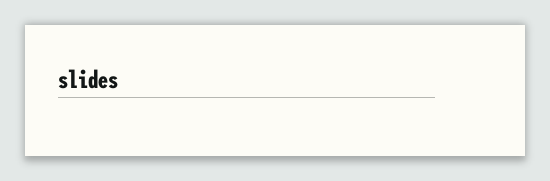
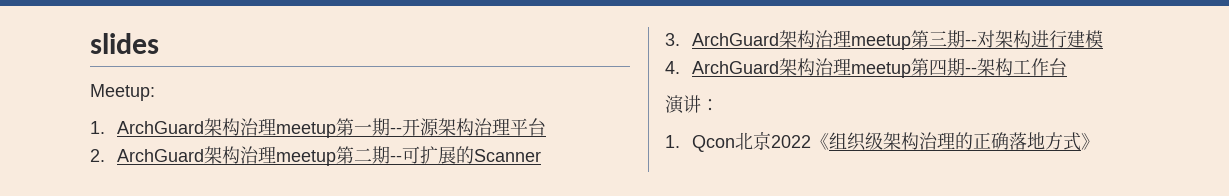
(118, 79) none -> [90,84,155,101] [90,118,547,138] [90,146,542,166] [665,30,1104,50] [665,58,1068,78] [665,95,719,114] [665,132,1100,152] // Meetup: // 1. ArchGuard架构治理meetup第一期--开源架构治理平台 // 2. ArchGuard架构治理meetup第二期--可扩展的Scanner // 3. ArchGuard架构治理meetup第三期--对架构进行建模 // 4. ArchGuard架构治理meetup第四期--架构工作台 // 演讲： // 1. Qcon北京2022《组织级架构治理的正确落地方式》

